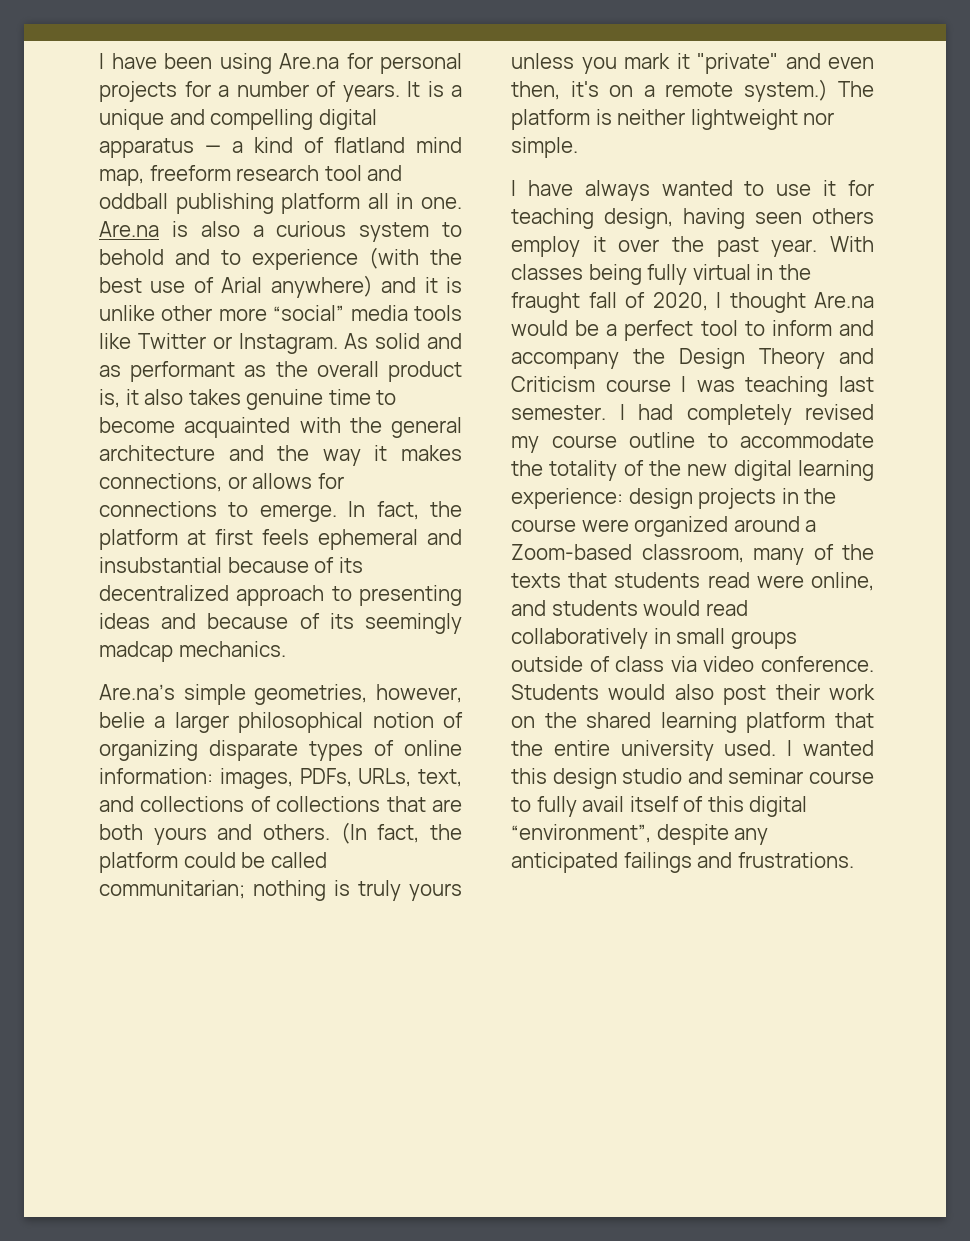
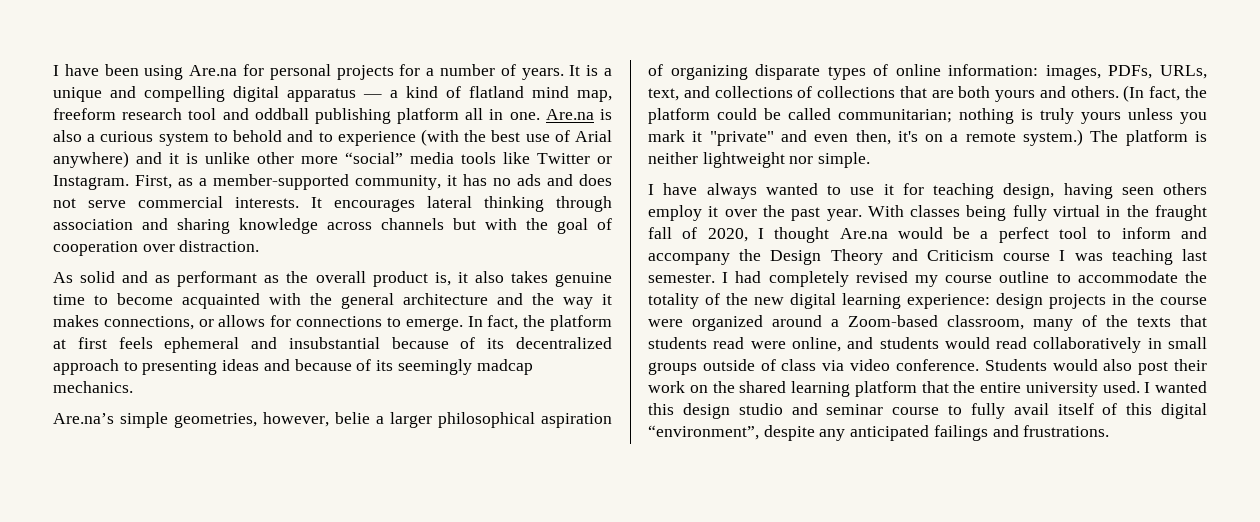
(338, 343) none -> [135,174,612,190] [53,196,612,212] [53,218,612,234] [53,240,260,256] First, as a member-supported community, it has no ads and does not serve commercial interests. It encourages lateral thinking through association and sharing knowledge across channels but with the goal of cooperation over distraction. //
[372,712,434,728] notion -> [541,413,612,428] aspiration

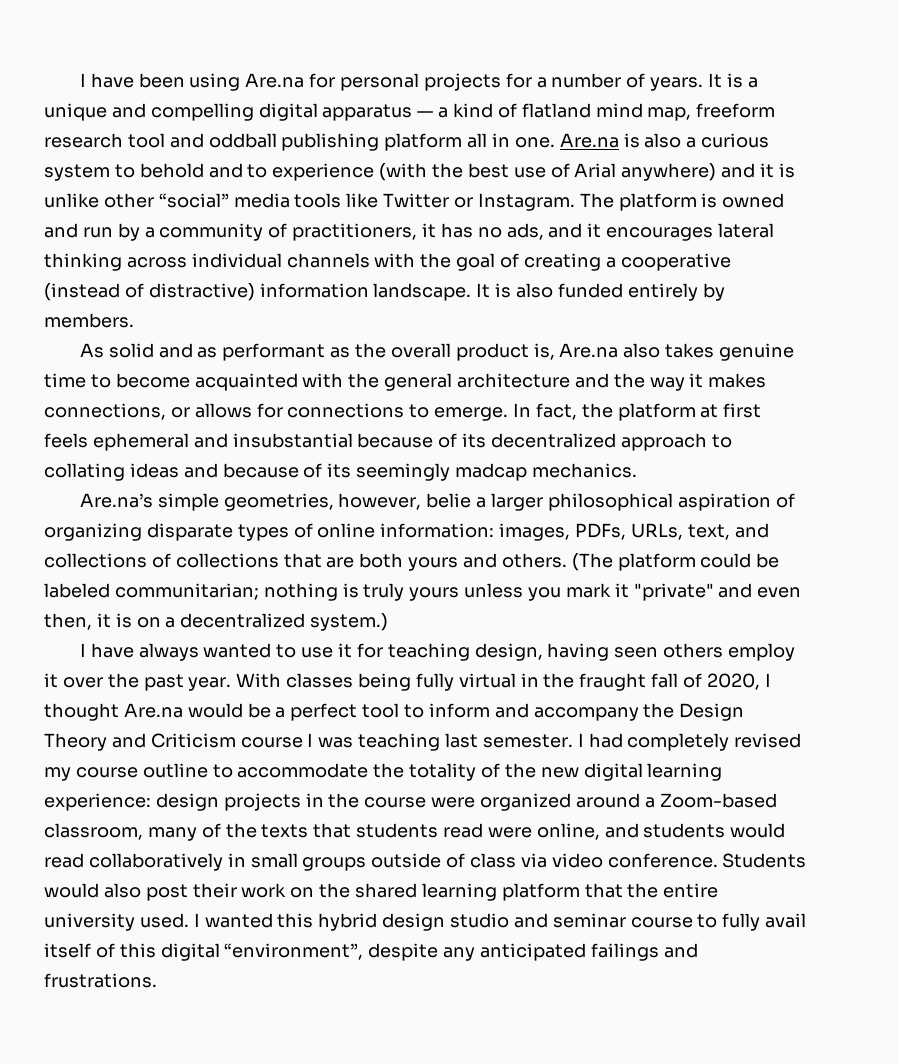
[301,156,338,164] more -> (154, 200) none
[135,174,612,190] [53,196,612,212] [53,218,612,234] [53,240,260,256] First, as a member-supported community, it has no ads and does not serve commercial interests. It encourages lateral thinking through association and sharing knowledge across channels but with the goal of cooperation over distraction. -> [579,193,785,211] [44,223,775,241] [44,253,731,271] [44,283,725,301] [44,313,134,328] The platform is owned and run by a community of practitioners, it has no ads, and it encourages lateral thinking across individual channels with the goal of creating a cooperative (instead of distractive) information landscape. It is also funded entirely by members.
[457,272,468,283] it -> [559,343,619,358] Are.na
[142,360,218,375] presenting -> [44,463,125,481] collating
[1123,85,1207,102] (In fact, the -> [571,553,613,571] (The
[788,108,831,120] called -> [44,583,110,598] labeled
[897,131,918,142] it's -> [96,613,132,628] it is
[965,132,1016,142] remote -> [180,613,306,628] decentralized
[1090,130,1207,146] [648,152,871,168] The platform is neither lightweight nor simple. -> (389, 622) none
(674, 409) none -> [318,913,378,931] hybrid

